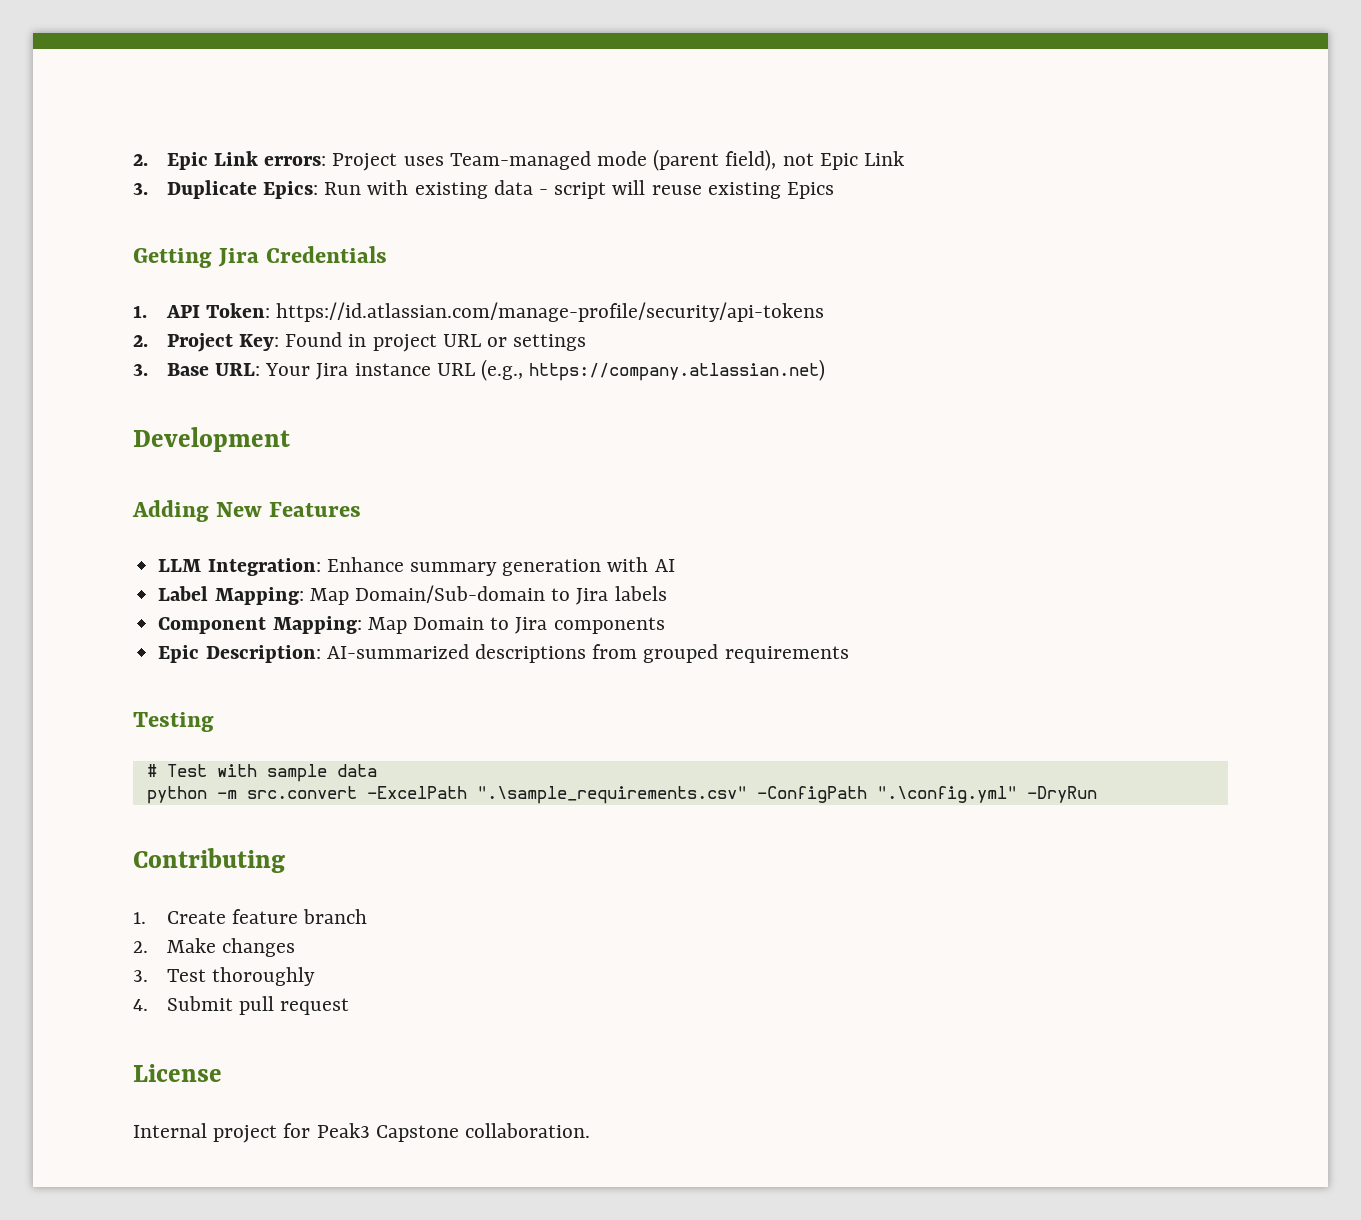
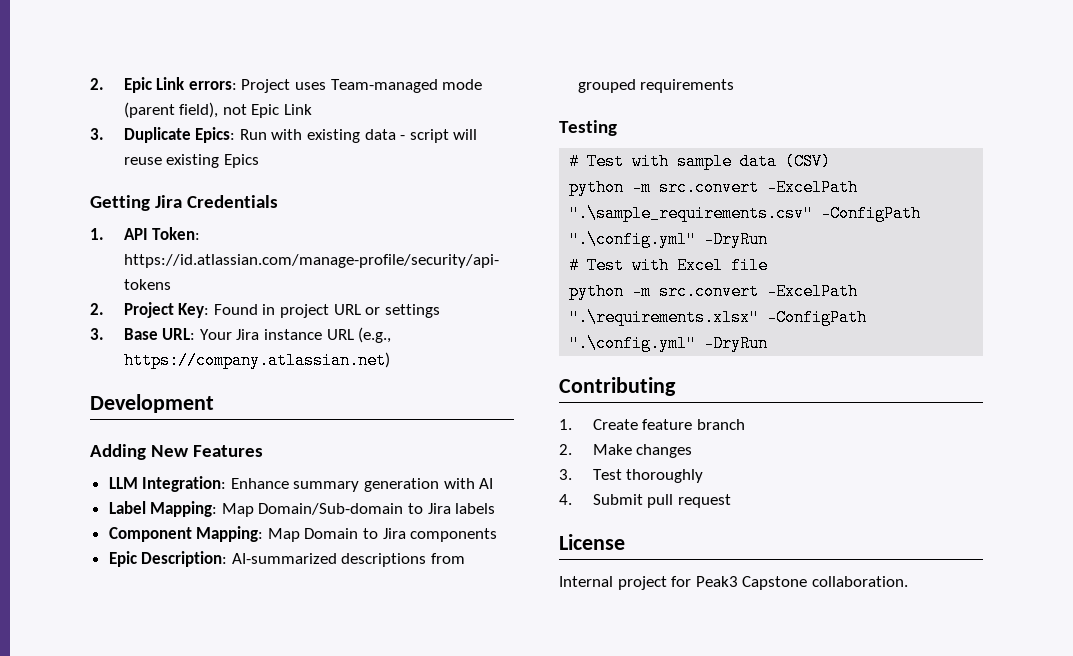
(377, 770) none -> [785,153,832,170] (CSV)
(1097, 794) none -> [569,257,769,274] [569,283,859,300] [569,309,868,326] [569,335,769,352] // # Test with Excel file // python -m src.convert -ExcelPath ".\requirements.xlsx" -ConfigPath ".\config.yml" -DryRun

